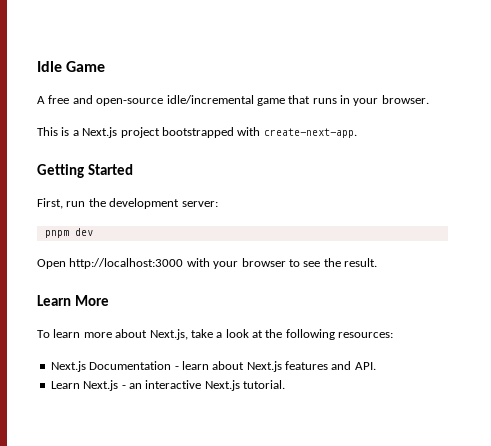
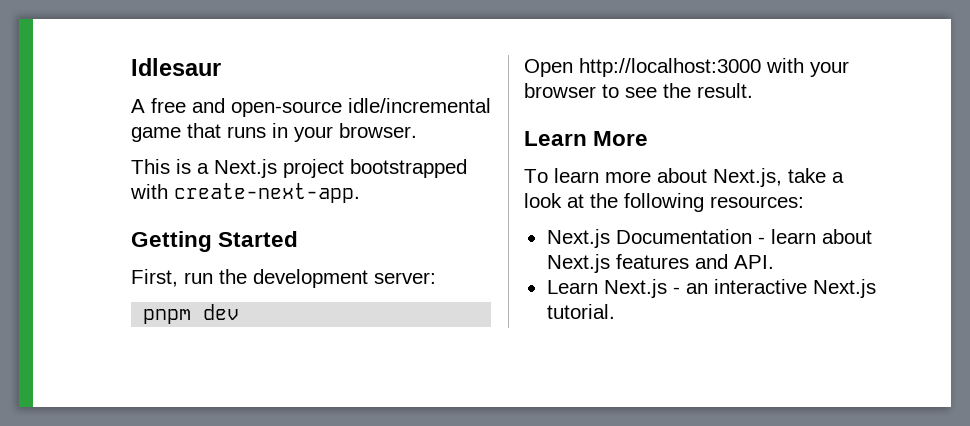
[37,61,106,72] Idle Game -> [131,58,221,76] Idlesaur

